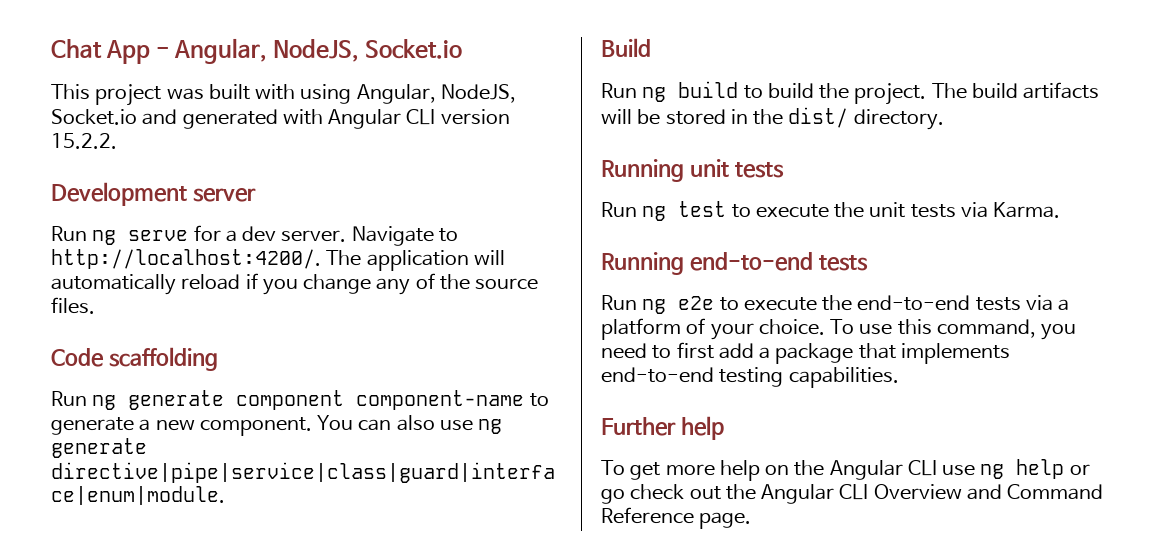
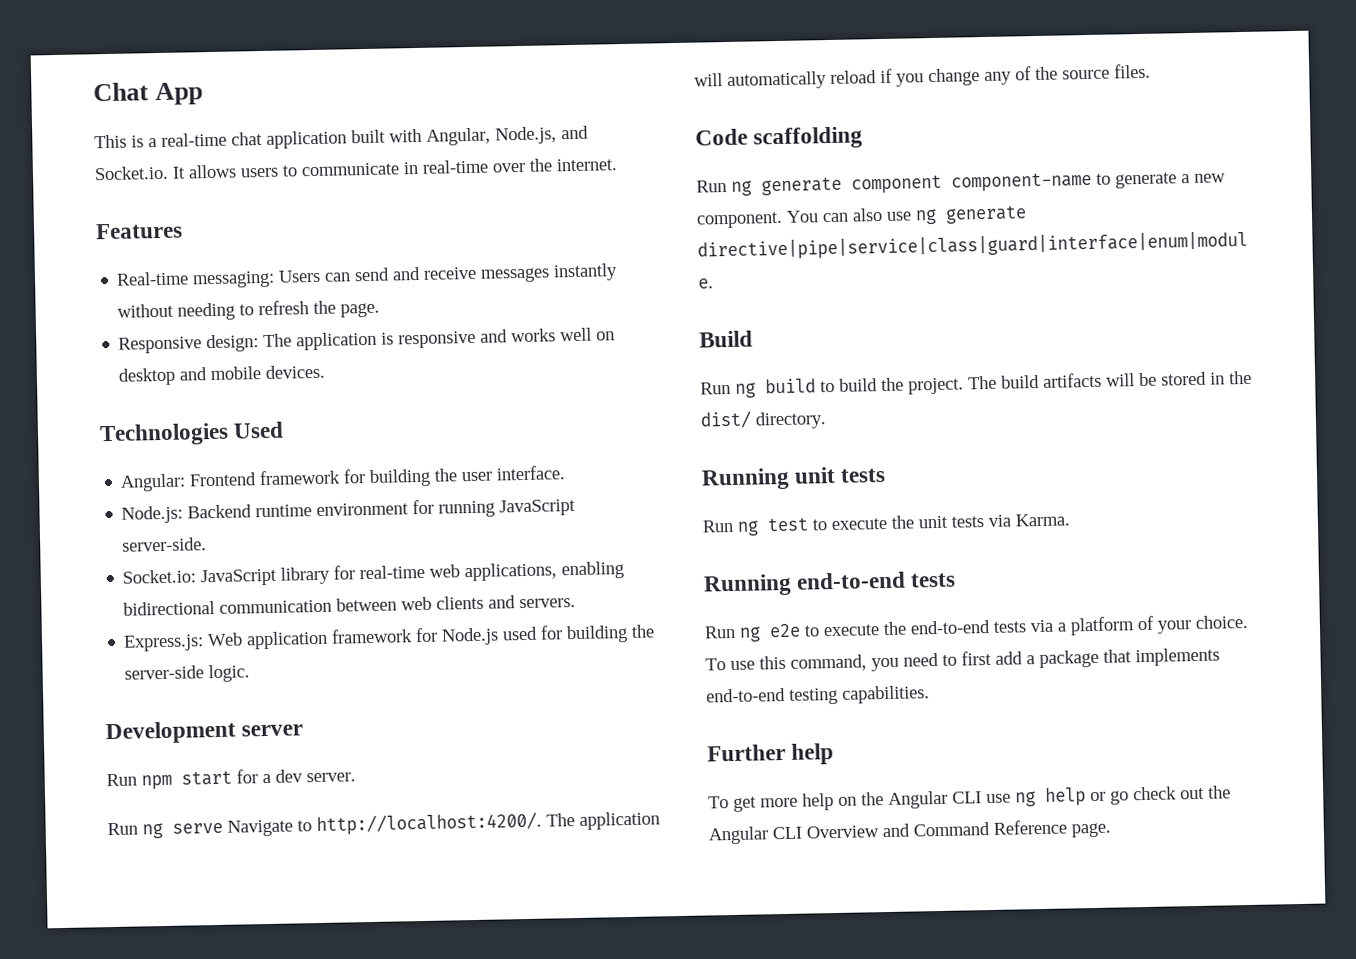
[156,38,463,64] [51,84,516,106] [51,109,510,129] [51,133,117,149] - Angular, NodeJS, Socket.io // This project was built with using Angular, NodeJS, Socket.io and generated with Angular CLI version 15.2.2. -> [94,125,589,149] [94,158,617,181] [95,222,183,240] [116,263,619,289] [117,300,381,321] [118,327,616,354] [118,364,326,386] [99,421,285,447] [120,465,566,492] [121,498,577,524] [122,537,208,552] [122,561,625,587] [123,595,577,616] [123,624,656,652] [124,664,251,683] // This is a real-time chat application built with Angular, Node.js, and Socket.io. It allows users to communicate in real-time over the internet. // Features // Real-time messaging: Users can send and receive messages instantly without needing to refresh the page. // Responsive design: The application is responsive and works well on desktop and mobile devices. // Technologies Used // Angular: Frontend framework for building the user interface. // Node.js: Backend runtime environment for running JavaScript server-side. // Socket.io: JavaScript library for real-time web applications, enabling bidirectional communication between web clients and servers. // Express.js: Web application framework for Node.js used for building the server-side logic.
[92,230,189,245] ng serve -> [141,770,232,790] npm start
(347, 236) none -> [107,822,223,839] // Run ng serve

